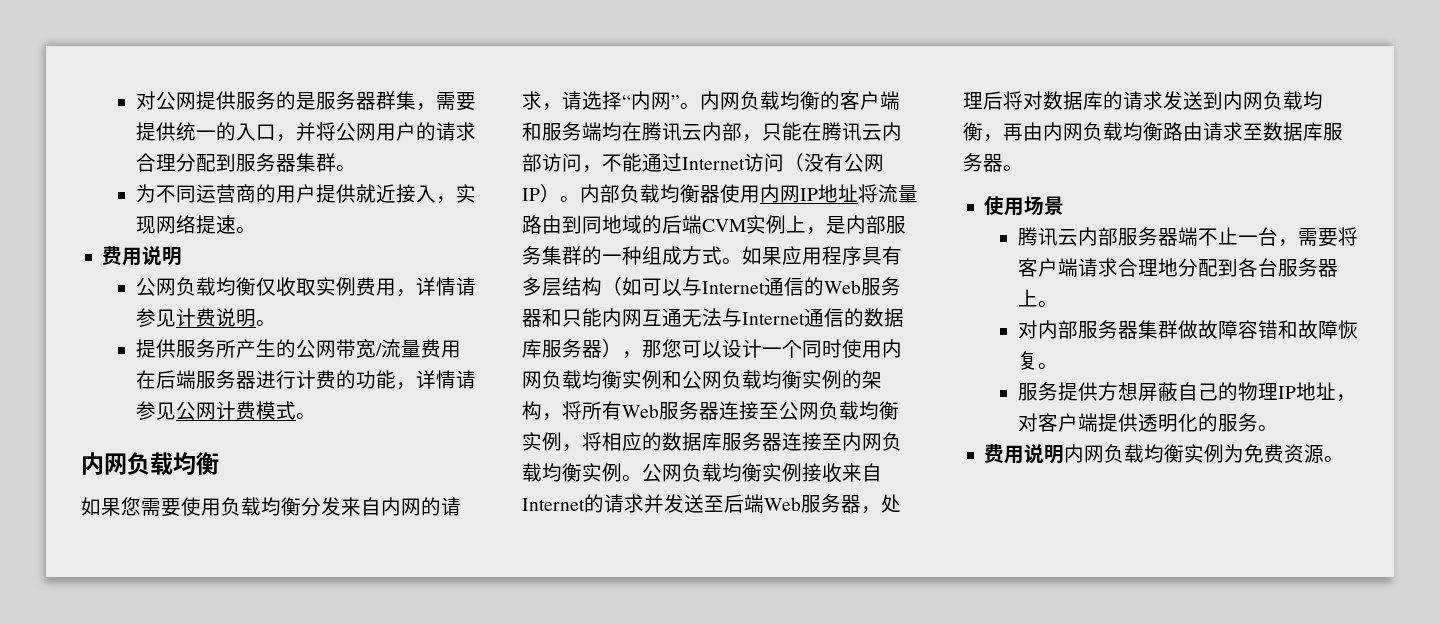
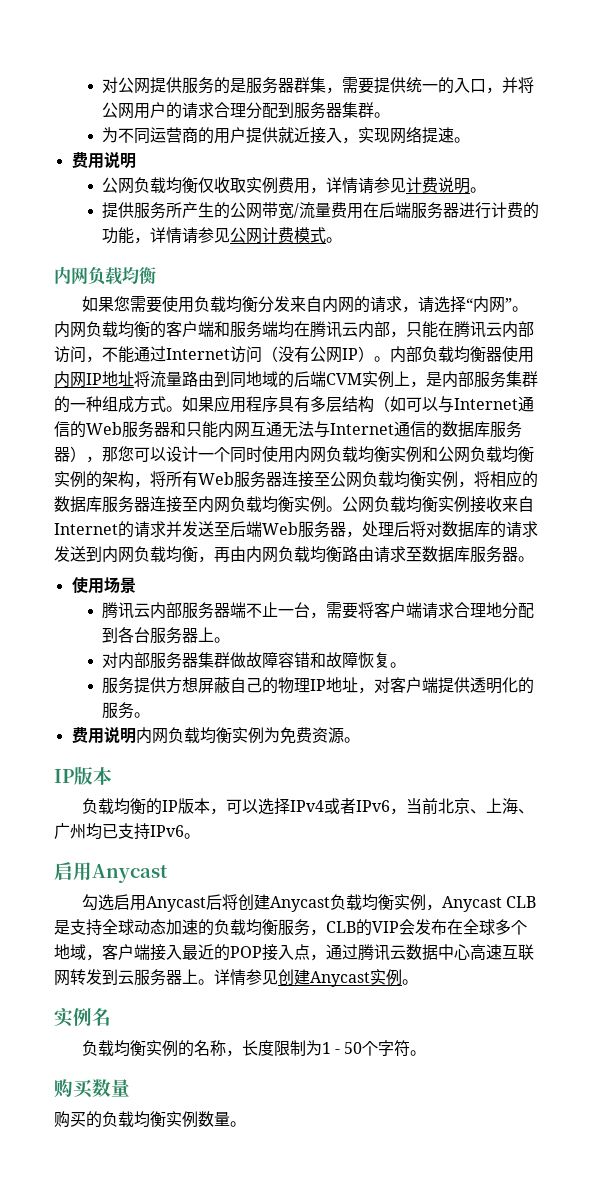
(1345, 459) none -> [54,766,112,785] [81,798,534,815] [54,823,200,840] [54,862,168,883] [81,894,536,912] [54,919,527,936] [54,944,534,961] [54,969,418,987] [54,1008,111,1027] [81,1040,427,1057] [54,1079,130,1098] [54,1111,246,1128] // IP版本 // 负载均衡的IP版本，可以选择IPv4或者IPv6，当前北京、上海、广州均已支持IPv6。 // 启用Anycast // 勾选启用Anycast后将创建Anycast负载均衡实例，Anycast CLB是支持全球动态加速的负载均衡服务，CLB的VIP会发布在全球多个地域，客户端接入最近的POP接入点，通过腾讯云数据中心高速互联网转发到云服务器上。详情参见创建Anycast实例。 // 实例名 // 负载均衡实例的名称，长度限制为1 - 50个字符。 // 购买数量 // 购买的负载均衡实例数量。

